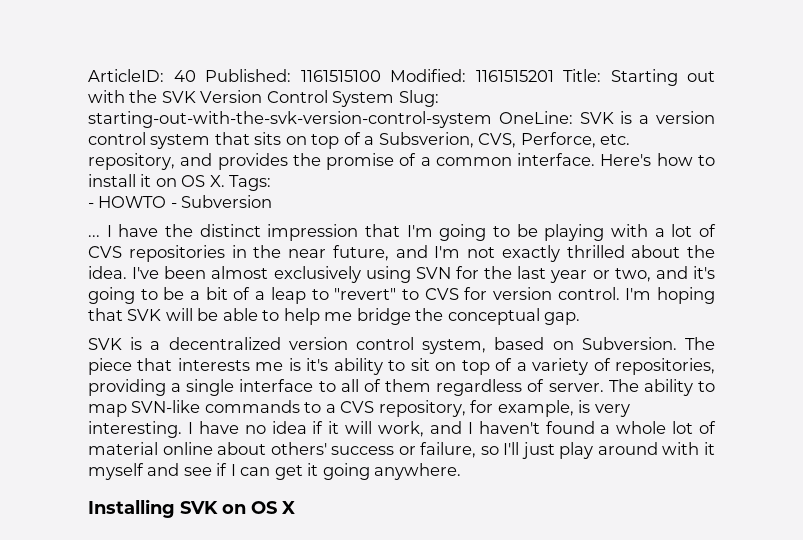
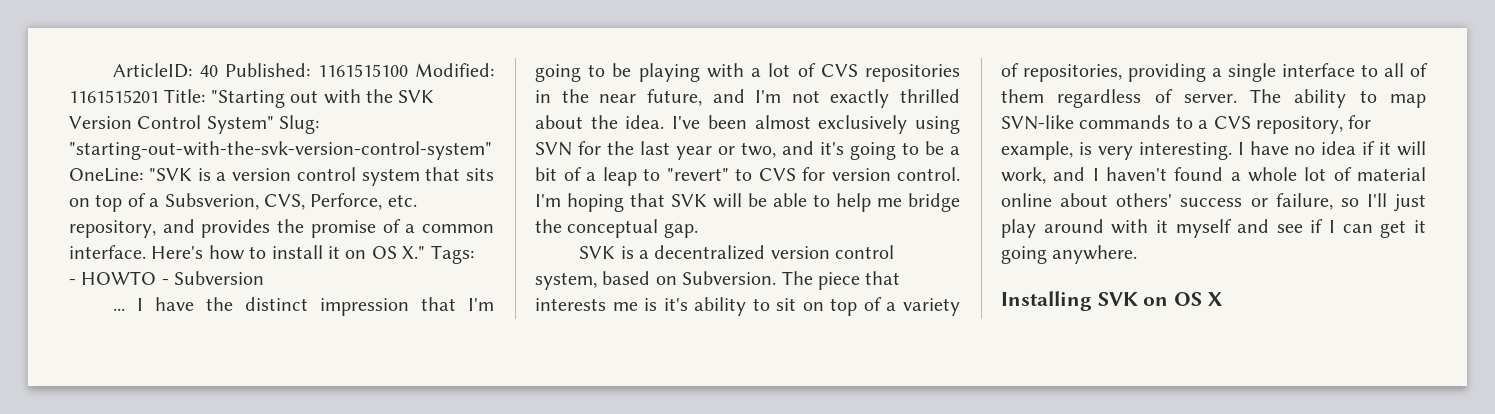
[610,69,678,86] Starting -> [210,90,285,108] "Starting
[332,90,439,107] [88,111,614,128] System Slug: starting-out-with-the-svk-version-control-system OneLine: SVK -> [206,115,320,134] [69,141,492,160] [69,168,192,182] System" Slug: "starting-out-with-the-svk-version-control-system" OneLine: "SVK
[209,175,225,187] X. -> [402,246,426,259] X."

